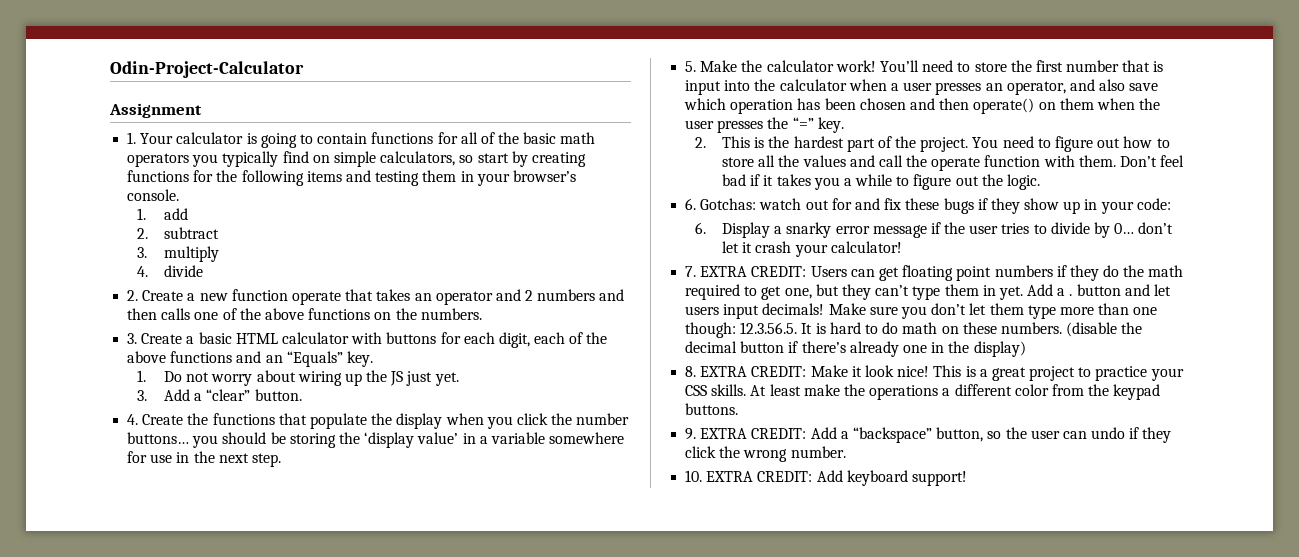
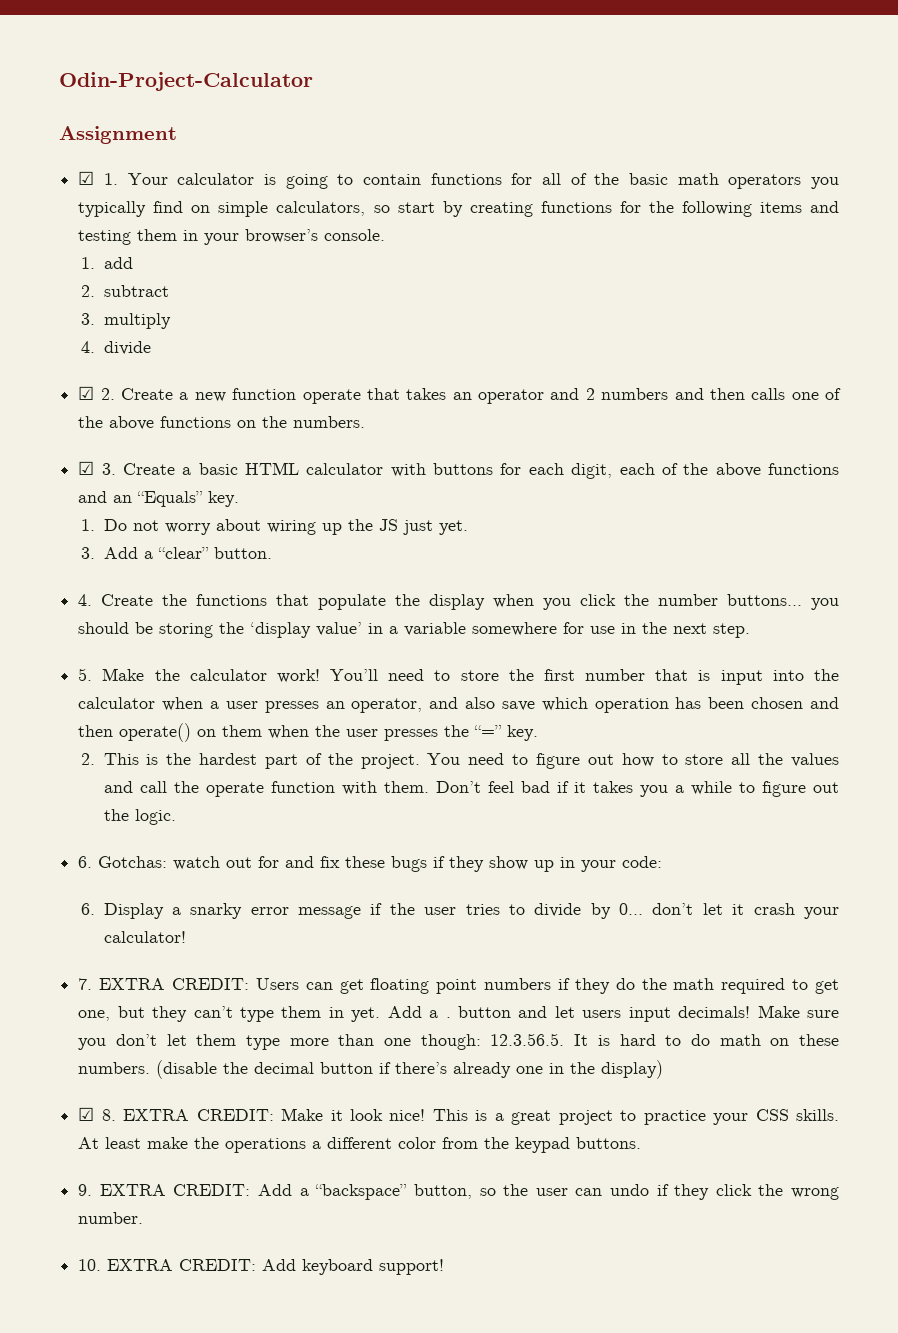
(202, 110) none -> [78,171,95,185] ☑
(203, 271) none -> [78,386,95,400] ☑
(482, 314) none -> [78,461,95,475] ☑
(1026, 349) none -> [78,1107,95,1121] ☑

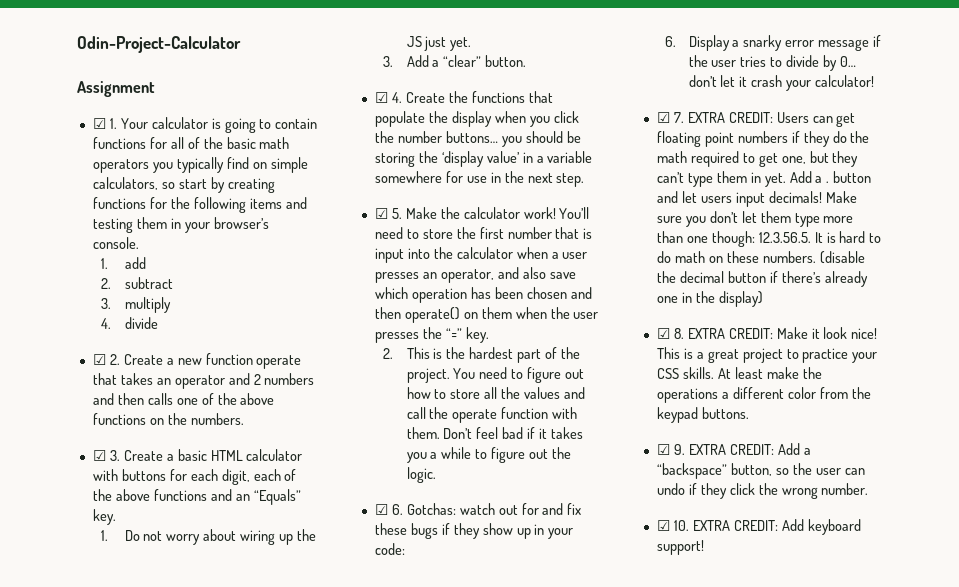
(272, 553) none -> [374,92,388,103] ☑
(751, 630) none -> [374,208,388,219] ☑
(176, 817) none -> [374,504,388,515] ☑
(186, 937) none -> [656,112,670,123] ☑
(642, 1143) none -> [656,444,670,455] ☑
(144, 1218) none -> [656,520,670,531] ☑

